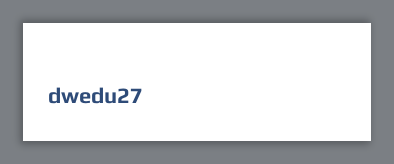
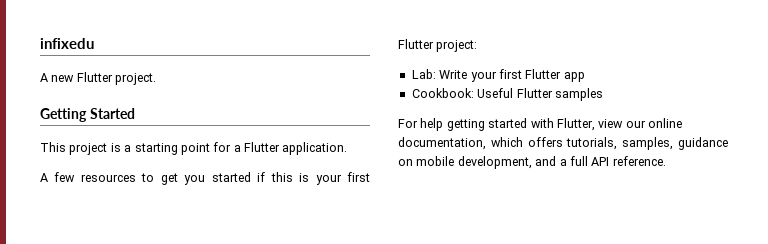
[48,87,143,104] dwedu27 -> [40,38,94,49] [40,72,157,85] [40,108,135,122] [40,142,348,155] [40,172,370,185] [398,39,478,52] [411,69,585,82] [411,88,603,101] [398,118,682,131] [398,137,728,150] [398,156,666,169] infixedu // A new Flutter project. // Getting Started // This project is a starting point for a Flutter application. // A few resources to get you started if this is your first Flutter project: // Lab: Write your first Flutter app // Cookbook: Useful Flutter samples // For help getting started with Flutter, view our online documentation, which offers tutorials, samples, guidance on mobile development, and a full API reference.

